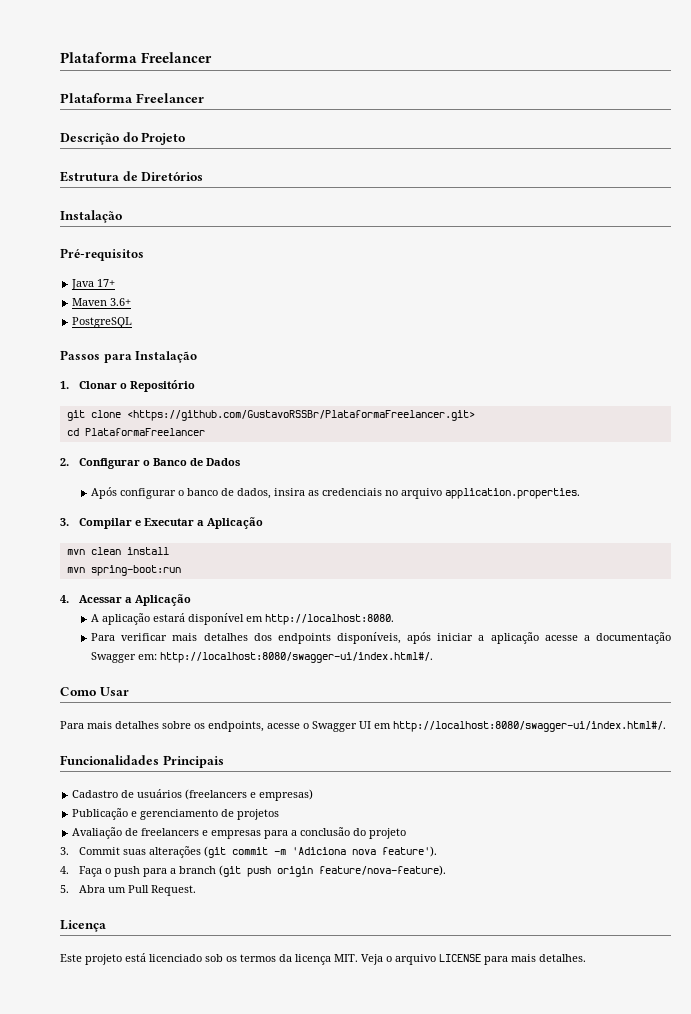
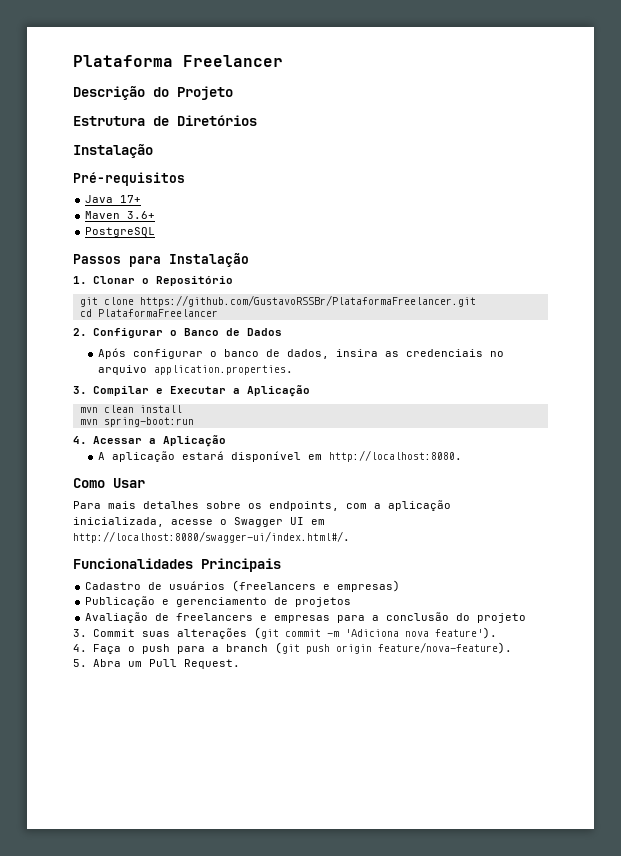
[60,52,213,63] [60,93,204,103] Plataforma Freelancer // Plataforma Freelancer -> [73,55,283,67] Plataforma Freelancer
[126,410,475,421] <https://github.com/GustavoRSSBr/PlataformaFreelancer.git> -> [139,295,476,307] https://github.com/GustavoRSSBr/PlataformaFreelancer.git
[91,632,671,644] [91,652,434,663] // Para verificar mais detalhes dos endpoints disponíveis, após iniciar a aplicação acesse a documentação Swagger em: http://localhost:8080/swagger-ui/index.html#/. -> (462, 456) none
(264, 726) none -> [346,500,451,511] [73,517,164,527] com a aplicação inicializada,
[60,920,106,932] [60,953,586,965] // Licença // Este projeto está licenciado sob os termos da licença MIT. Veja o arquivo LICENSE para mais detalhes. -> (240, 664) none

